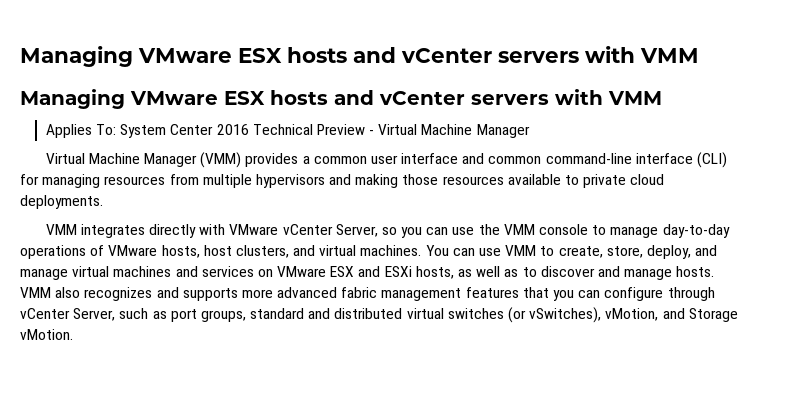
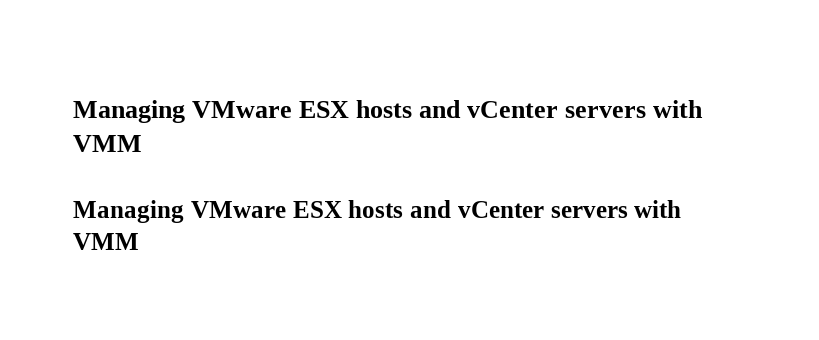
[45,124,530,138] [45,152,728,168] [20,174,665,188] [20,195,103,209] [45,224,730,238] [20,245,718,259] [20,266,715,280] [20,287,715,301] [20,307,738,323] [20,329,73,340] // Applies To: System Center 2016 Technical Preview - Virtual Machine Manager // Virtual Machine Manager (VMM) provides a common user interface and common command-line interface (CLI) for managing resources from multiple hypervisors and making those resources available to private cloud deployments. // VMM integrates directly with VMware vCenter Server, so you can use the VMM console to manage day-to-day operations of VMware hosts, host clusters, and virtual machines. You can use VMM to create, store, deploy, and manage virtual machines and services on VMware ESX and ESXi hosts, as well as to discover and manage hosts. VMM also recognizes and supports more advanced fabric management features that you can configure through vCenter Server, such as port groups, standard and distributed virtual switches (or vSwitches), vMotion, and Storage vMotion. -> (139, 241) none

